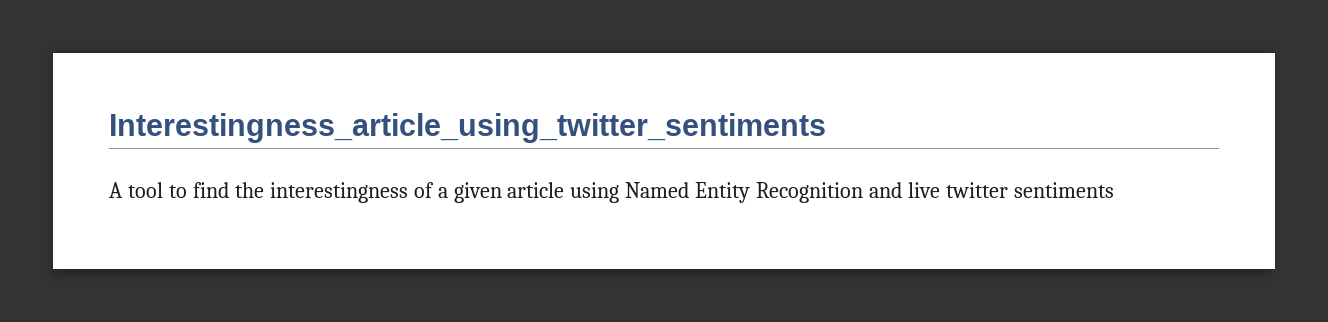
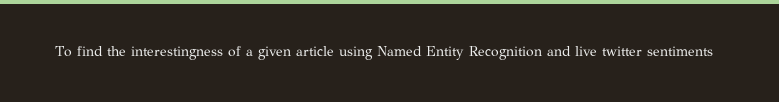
[109,113,826,143] [109,182,187,198] Interestingness_article_using_twitter_sentiments // A tool to -> [55,46,72,57] To

